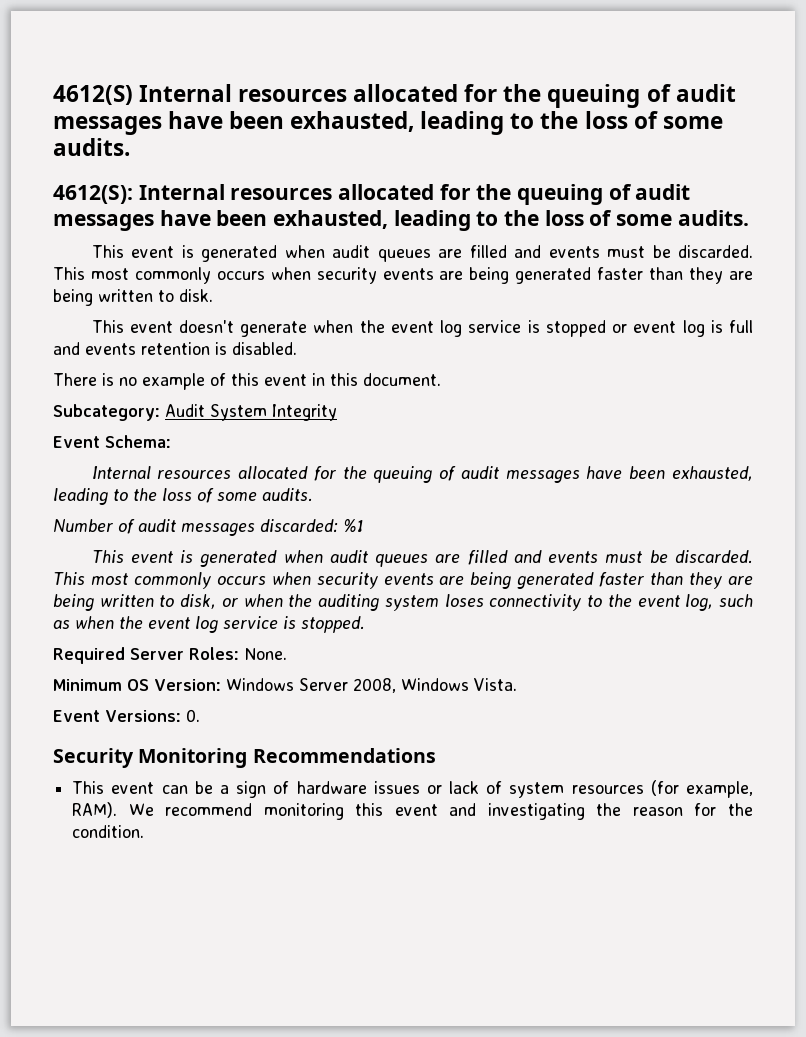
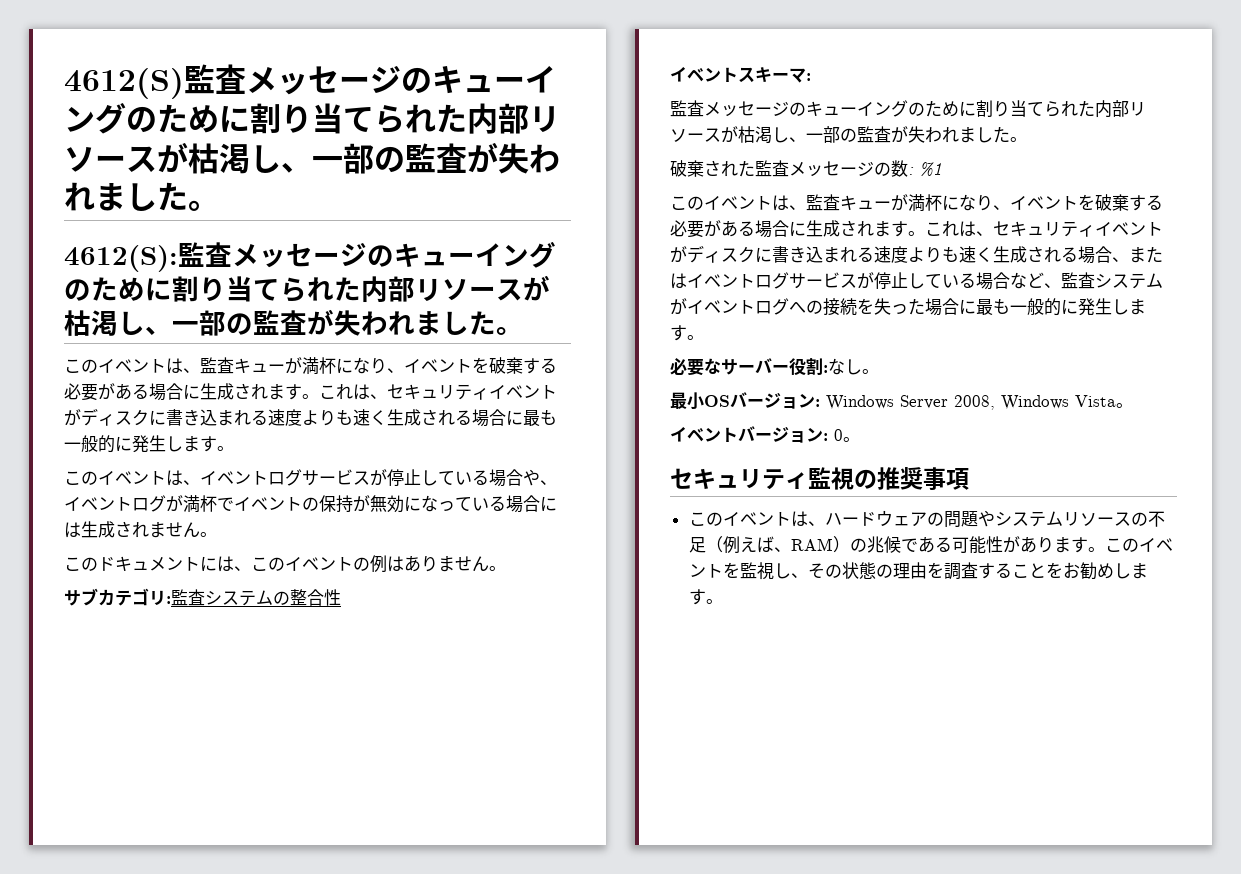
[139,84,736,108] [53,111,723,135] [53,138,130,156] [53,184,691,205] [53,210,749,231] [91,245,753,262] [53,267,753,284] [53,289,213,306] [91,320,753,337] [53,342,297,355] [53,373,441,390] [53,404,337,421] [53,435,171,448] [91,466,753,483] [53,488,313,505] [53,519,364,536] [91,550,754,567] [53,572,753,589] [53,594,754,611] [53,616,365,633] [53,647,287,664] [53,678,517,693] [53,709,200,722] [53,748,436,768] [72,780,753,798] [72,802,753,820] [72,825,145,838] Internal resources allocated for the queuing of audit messages have been exhausted, leading to the loss of some audits. // 4612(S): Internal resources allocated for the queuing of audit messages have been exhausted, leading to the loss of some audits. // This event is generated when audit queues are filled and events must be discarded. This most commonly occurs when security events are being generated faster than they are being written to disk. // This event doesn't generate when the event log service is stopped or event log is full and events retention is disabled. // There is no example of this event in this document. // Subcategory: Audit System Integrity // Event Schema: // Internal resources allocated for the queuing of audit messages have been exhausted, leading to the loss of some audits. // Number of audit messages discarded: %1 // This event is generated when audit queues are filled and events must be discarded. This most commonly occurs when security events are being generated faster than they are being written to disk, or when the auditing system loses connectivity to the event log, such as when the event log service is stopped. // Required Server Roles: None. // Minimum OS Version: Windows Server 2008, Windows Vista. // Event Versions: 0. // Security Monitoring Recommendations // This event can be a sign of hardware issues or lack of system resources (for example, RAM). We recommend monitoring this event and investigating the reason for the condition. -> [184,64,556,95] [64,103,560,134] [64,142,560,174] [64,182,219,211] [64,241,556,272] [64,275,550,303] [64,309,523,336] [64,357,557,375] [64,383,557,401] [64,408,557,427] [64,435,234,453] [64,469,557,487] [64,495,557,513] [64,521,217,538] [64,555,506,573] [64,588,341,606] [670,67,811,83] [670,100,1146,118] [670,126,1027,144] [670,160,942,177] [670,194,1163,212] [670,220,1163,238] [670,245,1163,264] [670,272,1163,290] [670,298,1146,316] [670,325,704,341] [670,358,879,376] [670,392,1133,410] [670,426,860,443] [670,467,969,490] [688,510,1165,528] [688,536,1173,554] [688,562,1148,580] [688,589,723,605] 監査メッセージのキューイングのために割り当てられた内部リソースが枯渇し、一部の監査が失われました。 // 4612(S):監査メッセージのキューイングのために割り当てられた内部リソースが枯渇し、一部の監査が失われました。 // このイベントは、監査キューが満杯になり、イベントを破棄する必要がある場合に生成されます。これは、セキュリティイベントがディスクに書き込まれる速度よりも速く生成される場合に最も一般的に発生します。 // このイベントは、イベントログサービスが停止している場合や、イベントログが満杯でイベントの保持が無効になっている場合には生成されません。 // このドキュメントには、このイベントの例はありません。 // サブカテゴリ:監査システムの整合性 // イベントスキーマ: // 監査メッセージのキューイングのために割り当てられた内部リソースが枯渇し、一部の監査が失われました。 // 破棄された監査メッセージの数: %1 // このイベントは、監査キューが満杯になり、イベントを破棄する必要がある場合に生成されます。これは、セキュリティイベントがディスクに書き込まれる速度よりも速く生成される場合、またはイベントログサービスが停止している場合など、監査システムがイベントログへの接続を失った場合に最も一般的に発生します。 // 必要なサーバー役割:なし。 // 最小OSバージョン: Windows Server 2008, Windows Vista。 // イベントバージョン: 0。 // セキュリティ監視の推奨事項 // このイベントは、ハードウェアの問題やシステムリソースの不足（例えば、RAM）の兆候である可能性があります。このイベントを監視し、その状態の理由を調査することをお勧めします。

